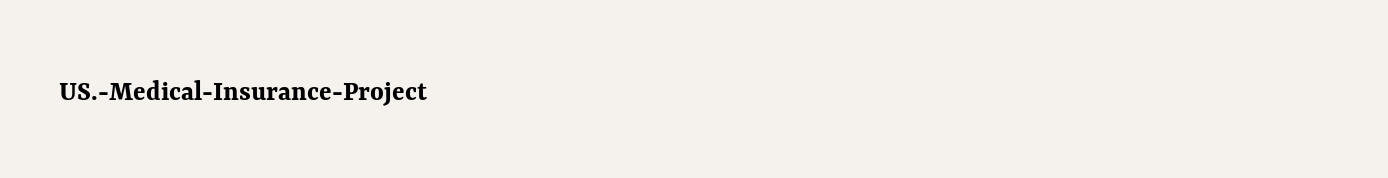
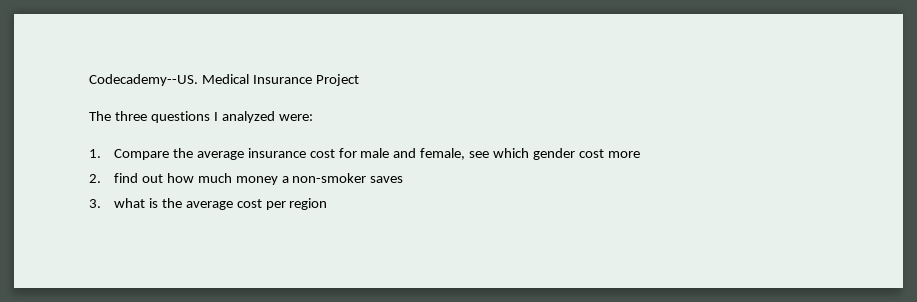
[59,80,427,106] US.-Medical-Insurance-Project -> [89,74,359,86] [89,111,313,123] [89,148,640,160] [89,173,404,185] [89,198,328,210] Codecademy--US. Medical Insurance Project // The three questions I analyzed were: // 1. Compare the average insurance cost for male and female, see which gender cost more // 2. find out how much money a non-smoker saves // 3. what is the average cost per region

